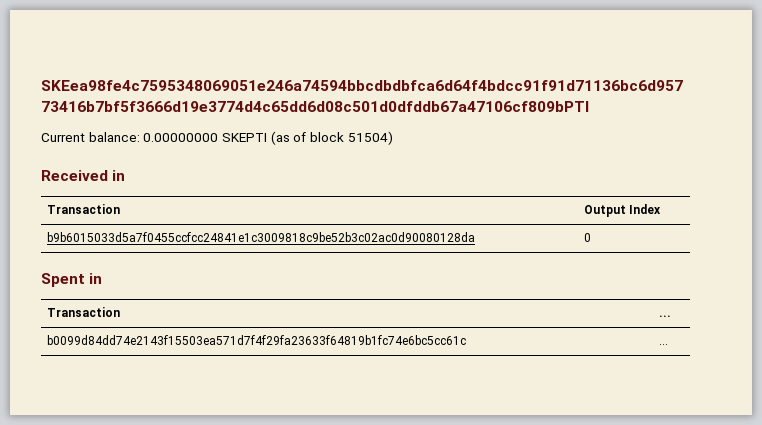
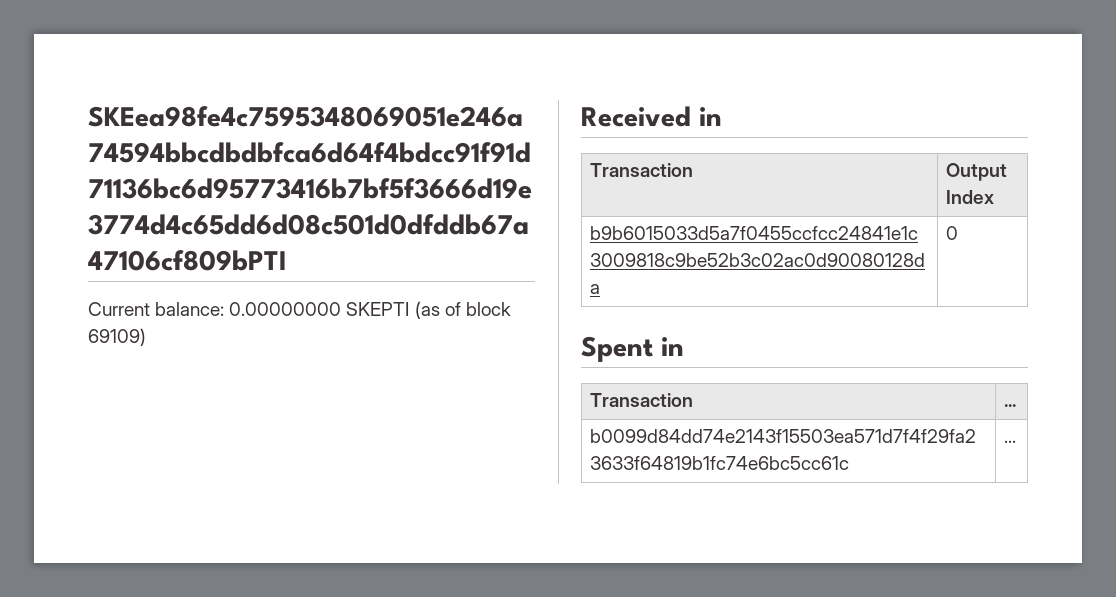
[347,131,393,145] 51504) -> [88,328,146,346] 69109)

